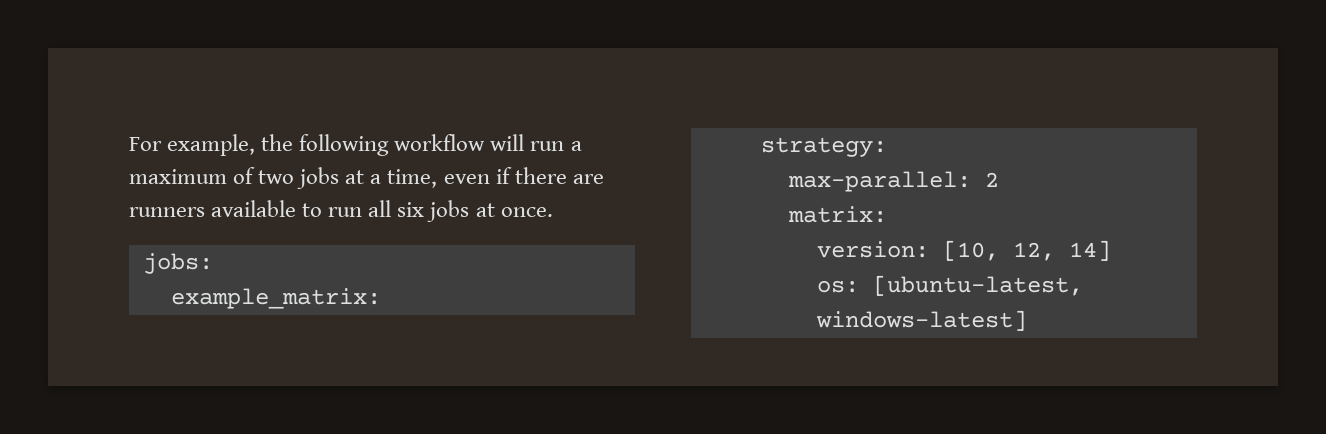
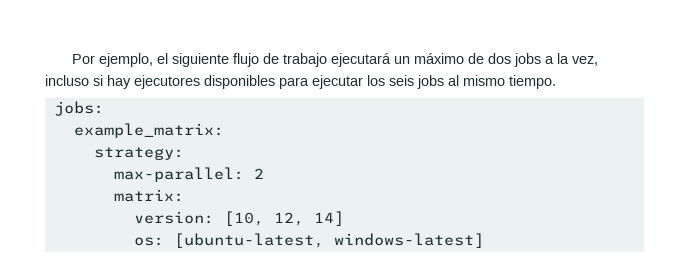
[129,134,582,156] [129,167,604,189] [129,200,553,222] For example, the following workflow will run a maximum of two jobs at a time, even if there are runners available to run all six jobs at once. -> [71,53,598,67] [45,75,556,89] Por ejemplo, el siguiente flujo de trabajo ejecutará un máximo de dos jobs a la vez, incluso si hay ejecutores disponibles para ejecutar los seis jobs al mismo tiempo.

